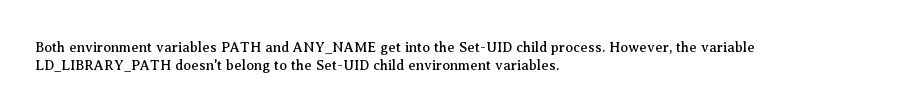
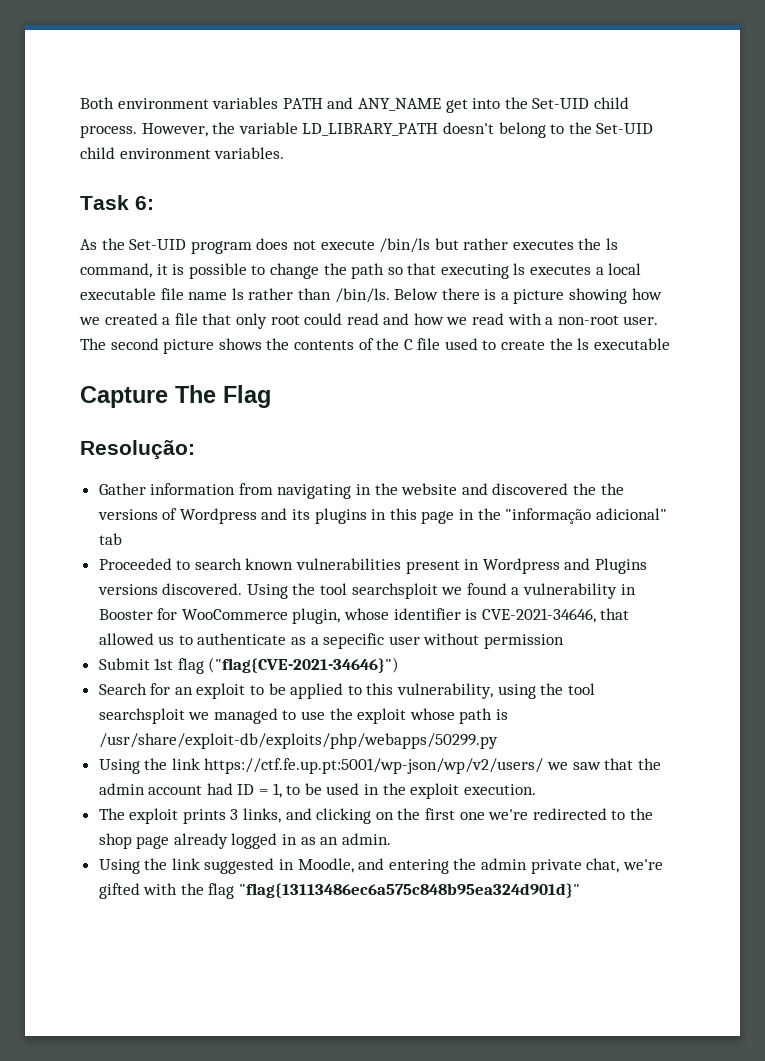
(559, 64) none -> [80,195,154,210] [80,238,619,254] [80,263,642,279] [80,288,662,304] [79,313,659,329] [80,338,670,354] [80,385,271,408] [80,440,195,460] [98,483,624,499] [97,508,667,524] [98,533,122,545] [98,558,648,574] [97,583,636,599] [98,608,630,624] [98,633,565,649] [98,657,400,674] [98,683,595,699] [98,708,509,724] [98,733,498,749] [98,758,661,774] [98,783,536,799] [98,808,653,824] [98,833,391,849] [98,858,663,874] [98,883,581,899] // Task 6: // As the Set-UID program does not execute /bin/ls but rather executes the ls command, it is possible to change the path so that executing ls executes a local executable file name ls rather than /bin/ls. Below there is a picture showing how we created a file that only root could read and how we read with a non-root user. The second picture shows the contents of the C file used to create the ls executable // Capture The Flag // Resolução: // Gather information from navigating in the website and discovered the the versions of Wordpress and its plugins in this page in the "informação adicional" tab // Proceeded to search known vulnerabilities present in Wordpress and Plugins versions discovered. Using the tool searchsploit we found a vulnerability in Booster for WooCommerce plugin, whose identifier is CVE-2021-34646, that allowed us to authenticate as a sepecific user without permission // Submit 1st flag ("flag{CVE-2021-34646}") // Search for an exploit to be applied to this vulnerability, using the tool searchsploit we managed to use the exploit whose path is /usr/share/exploit-db/exploits/php/webapps/50299.py // Using the link https://ctf.fe.up.pt:5001/wp-json/wp/v2/users/ we saw that the admin account had ID = 1, to be used in the exploit execution. // The exploit prints 3 links, and clicking on the first one we're redirected to the shop page already logged in as an admin. // Using the link suggested in Moodle, and entering the admin private chat, we're gifted with the flag "flag{13113486ec6a575c848b95ea324d901d}"

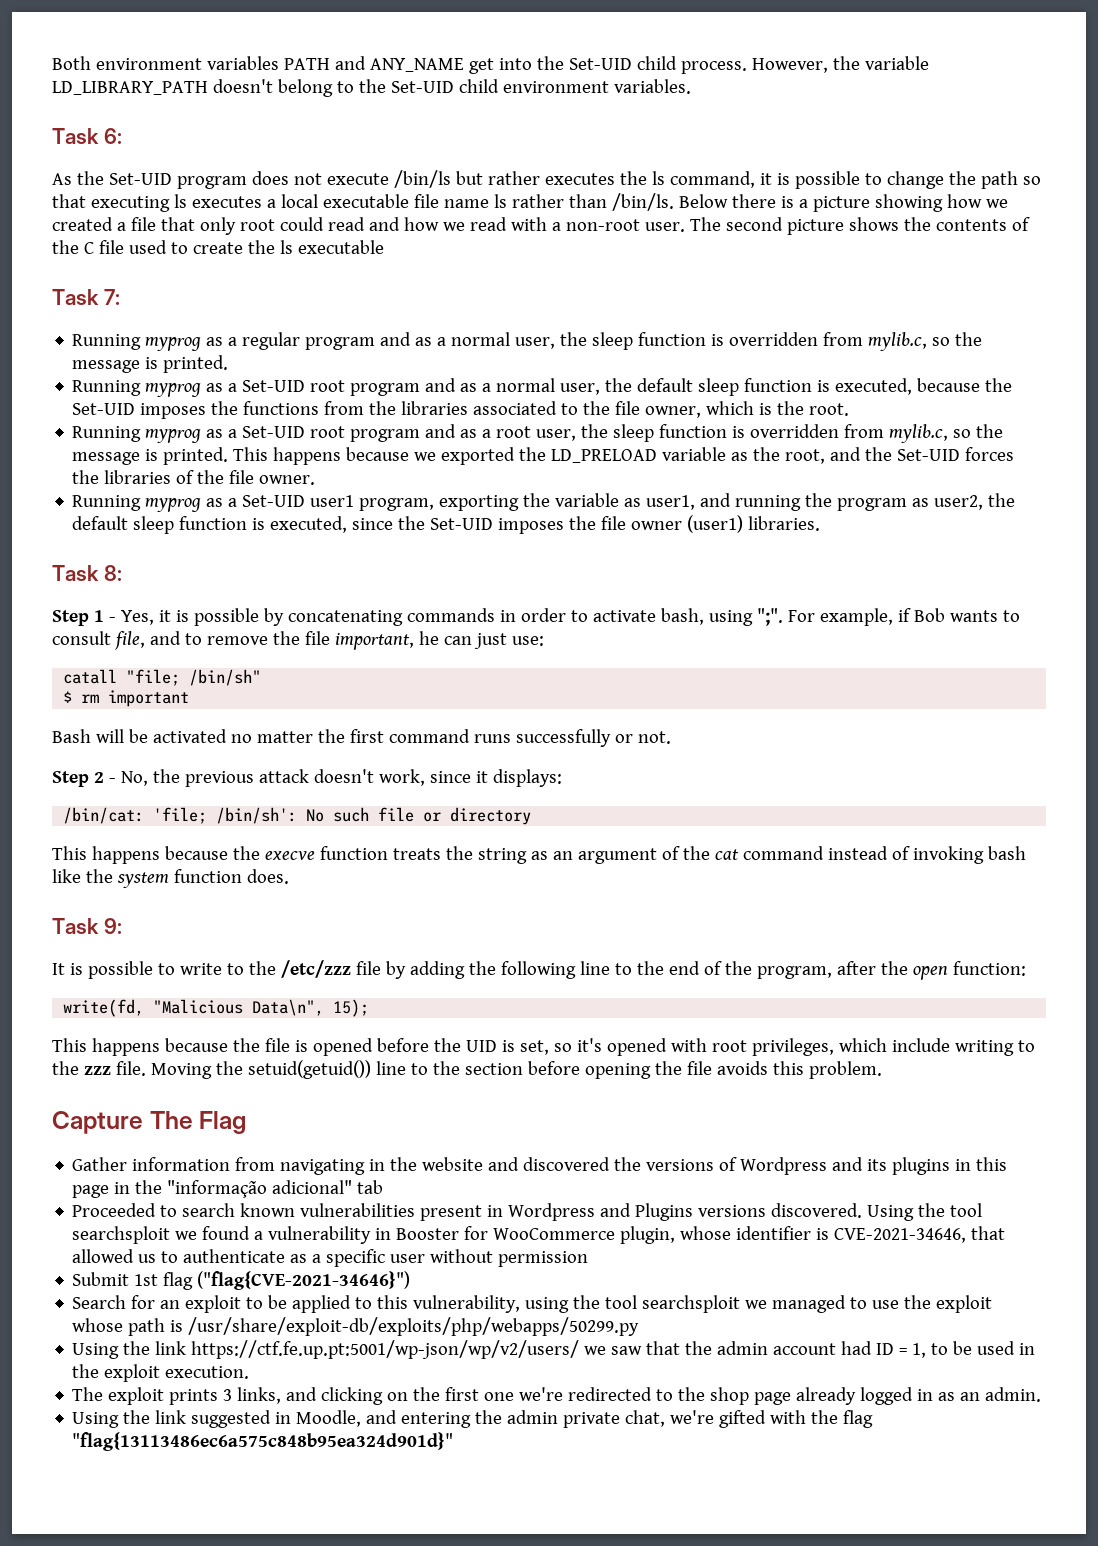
(670, 344) none -> [52,289,120,305] [72,332,983,351] [72,355,229,373] [72,378,1013,397] [72,401,850,419] [72,424,1004,443] [72,447,1015,465] [72,470,316,485] [72,493,1016,512] [72,515,821,534] [52,565,122,581] [52,608,1020,626] [52,631,544,650] [63,669,262,686] [63,690,190,707] [52,729,671,747] [52,769,562,787] [63,807,532,825] [52,846,1026,864] [52,869,289,888] [52,918,122,934] [52,960,1026,980] [63,999,370,1017] [52,1038,1035,1056] [52,1060,882,1079] // Task 7: // Running myprog as a regular program and as a normal user, the sleep function is overridden from mylib.c, so the message is printed. // Running myprog as a Set-UID root program and as a normal user, the default sleep function is executed, because the Set-UID imposes the functions from the libraries associated to the file owner, which is the root. // Running myprog as a Set-UID root program and as a root user, the sleep function is overridden from mylib.c, so the message is printed. This happens because we exported the LD_PRELOAD variable as the root, and the Set-UID forces the libraries of the file owner. // Running myprog as a Set-UID user1 program, exporting the variable as user1, and running the program as user2, the default sleep function is executed, since the Set-UID imposes the file owner (user1) libraries. // Task 8: // Step 1 - Yes, it is possible by concatenating commands in order to activate bash, using ";". For example, if Bob wants to consult file, and to remove the file important, he can just use: // catall "file; /bin/sh" // $ rm important // Bash will be activated no matter the first command runs successfully or not. // Step 2 - No, the previous attack doesn't work, since it displays: // /bin/cat: 'file; /bin/sh': No such file or directory // This happens because the execve function treats the string as an argument of the cat command instead of invoking bash like the system function does. // Task 9: // It is possible to write to the /etc/zzz file by adding the following line to the end of the program, after the open function: // write(fd, "Malicious Data\n", 15); // This happens because the file is opened before the UID is set, so it's opened with root privileges, which include writing to the zzz file. Moving the setuid(getuid()) line to the section before opening the file avoids this problem.
[80,440,195,460] // Resolução: -> (247, 1122) none
[600,483,624,495] the -> (642, 1164) none
[323,633,385,649] sepecific -> [326,1249,386,1267] specific

